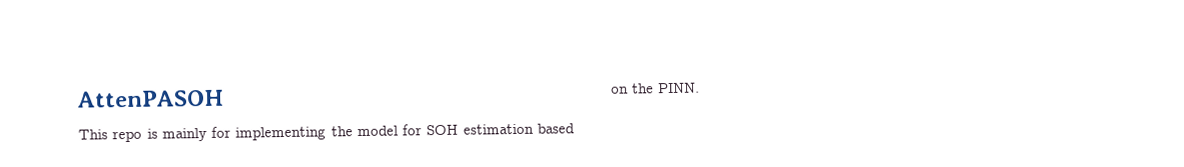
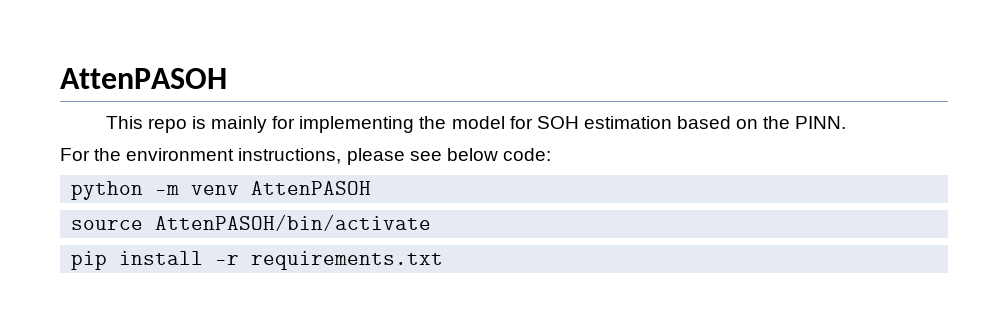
(700, 88) none -> [60,148,551,165] [71,181,372,200] [71,214,432,231] [71,251,444,270] // For the environment instructions, please see below code: // python -m venv AttenPASOH // source AttenPASOH/bin/activate // pip install -r requirements.txt

